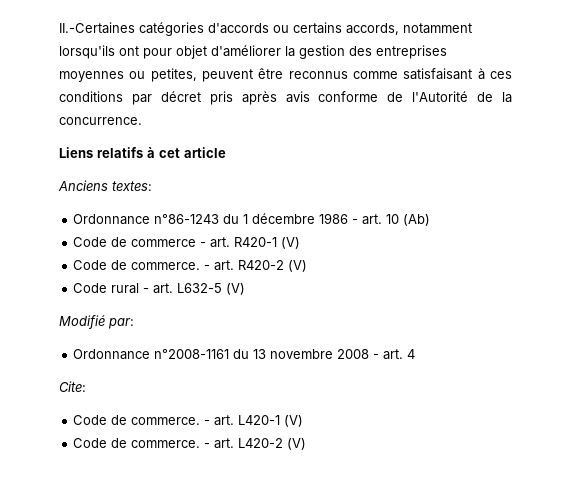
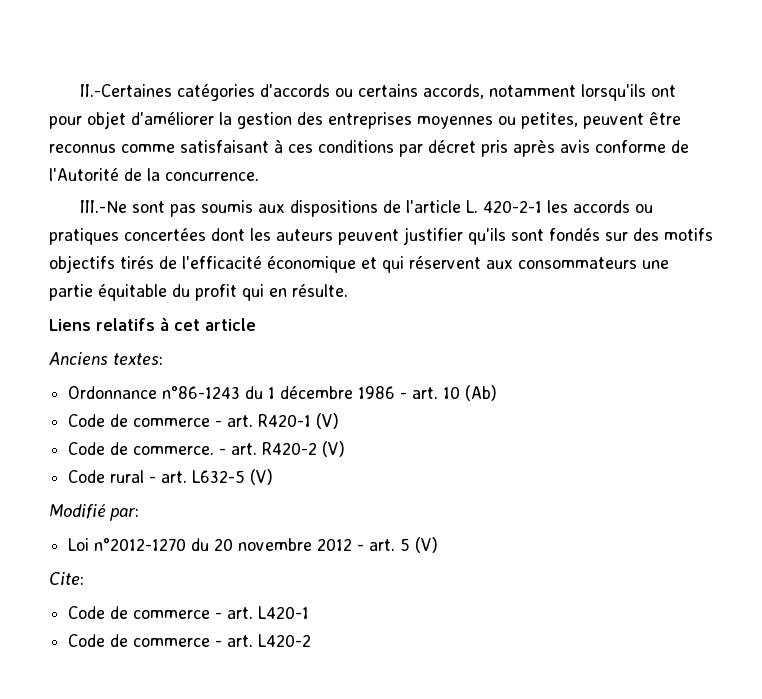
(142, 121) none -> [80,200,654,217] [49,227,713,245] [49,255,669,273] [49,284,348,301] // III.-Ne sont pas soumis aux dispositions de l'article L. 420-2-1 les accords ou pratiques concertées dont les auteurs peuvent justifier qu'ils sont fondés sur des motifs objectifs tirés de l'efficacité économique et qui réservent aux consommateurs une partie équitable du profit qui en résulte.
[73,349,416,360] Ordonnance n°2008-1161 du 13 novembre 2008 - art. 4 -> [68,537,439,553] Loi n°2012-1270 du 20 novembre 2012 - art. 5 (V)
[131,417,201,425] commerce. -> [133,610,211,619] commerce
[284,415,304,427] [73,438,201,448] (V) // Code de commerce. -> [68,634,211,647] // Code de commerce
[287,438,307,450] (V) -> (312, 640) none

